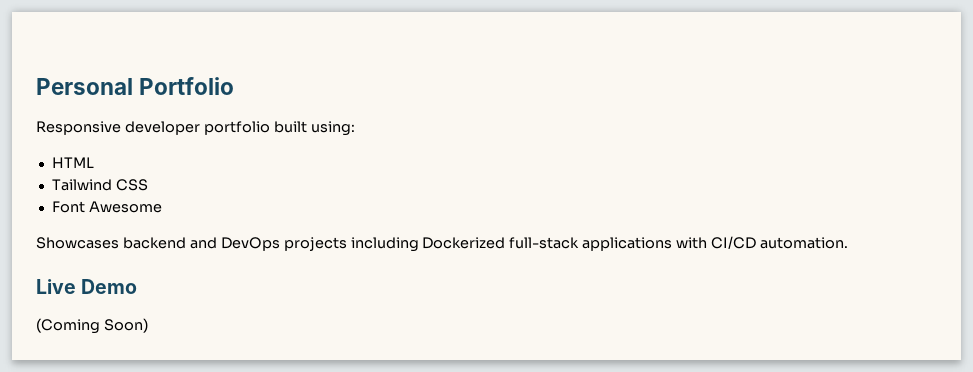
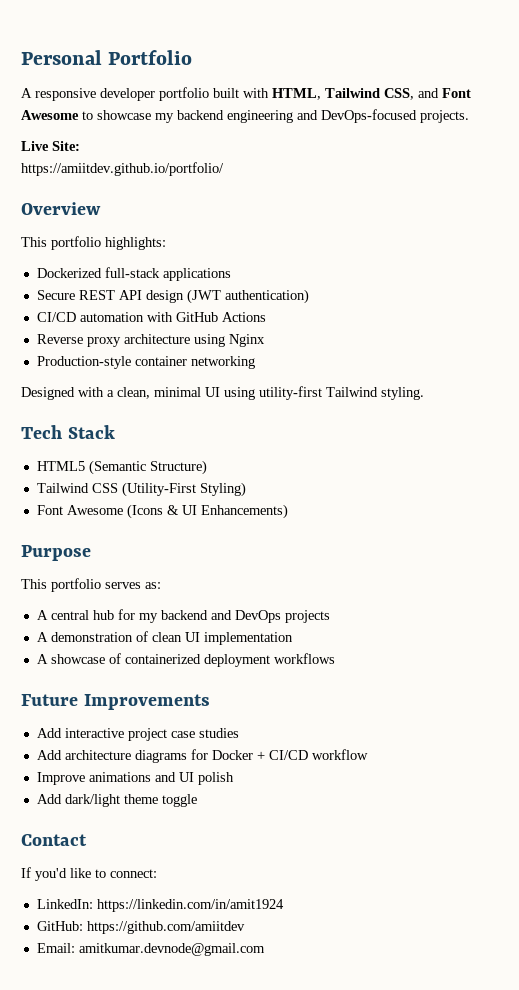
[36,121,121,135] Responsive -> [21,88,96,101] A responsive
[310,121,355,136] [51,157,94,168] using: // HTML -> [243,88,471,100] [21,109,469,123] [21,141,80,151] [21,162,224,176] [21,202,101,215] [21,236,166,250] [36,267,231,281] [36,289,309,304] [36,312,266,322] [36,334,265,347] [36,356,255,369] [21,386,424,400] [21,425,115,439] [36,460,207,475] with HTML, Tailwind CSS, and Font Awesome to showcase my backend engineering and DevOps-focused projects. // Live Site: // https://amiitdev.github.io/portfolio/ // Overview // This portfolio highlights: // Dockerized full-stack applications // Secure REST API design (JWT authentication) // CI/CD automation with GitHub Actions // Reverse proxy architecture using Nginx // Production-style container networking // Designed with a clean, minimal UI using utility-first Tailwind styling. // Tech Stack // HTML5 (Semantic Structure)
[51,201,162,213] [36,236,849,252] [36,279,138,294] [36,318,148,334] // Font Awesome // Showcases backend and DevOps projects including Dockerized full-stack applications with CI/CD automation. // Live Demo // (Coming Soon) -> [121,482,246,497] [36,504,288,519] [21,545,91,561] [21,578,161,592] [36,609,330,623] [36,631,293,645] [36,653,335,667] [21,694,210,710] [36,728,239,741] [36,749,368,763] [36,772,234,785] [36,794,197,807] [21,834,87,846] [21,867,157,881] [36,899,284,912] [36,921,245,934] [36,943,265,956] (Utility-First Styling) // Font Awesome (Icons & UI Enhancements) // Purpose // This portfolio serves as: // A central hub for my backend and DevOps projects // A demonstration of clean UI implementation // A showcase of containerized deployment workflows // Future Improvements // Add interactive project case studies // Add architecture diagrams for Docker + CI/CD workflow // Improve animations and UI polish // Add dark/light theme toggle // Contact // If you'd like to connect: // LinkedIn: https://linkedin.com/in/amit1924 // GitHub: https://github.com/amiitdev // Email: amitkumar.devnode@gmail.com

